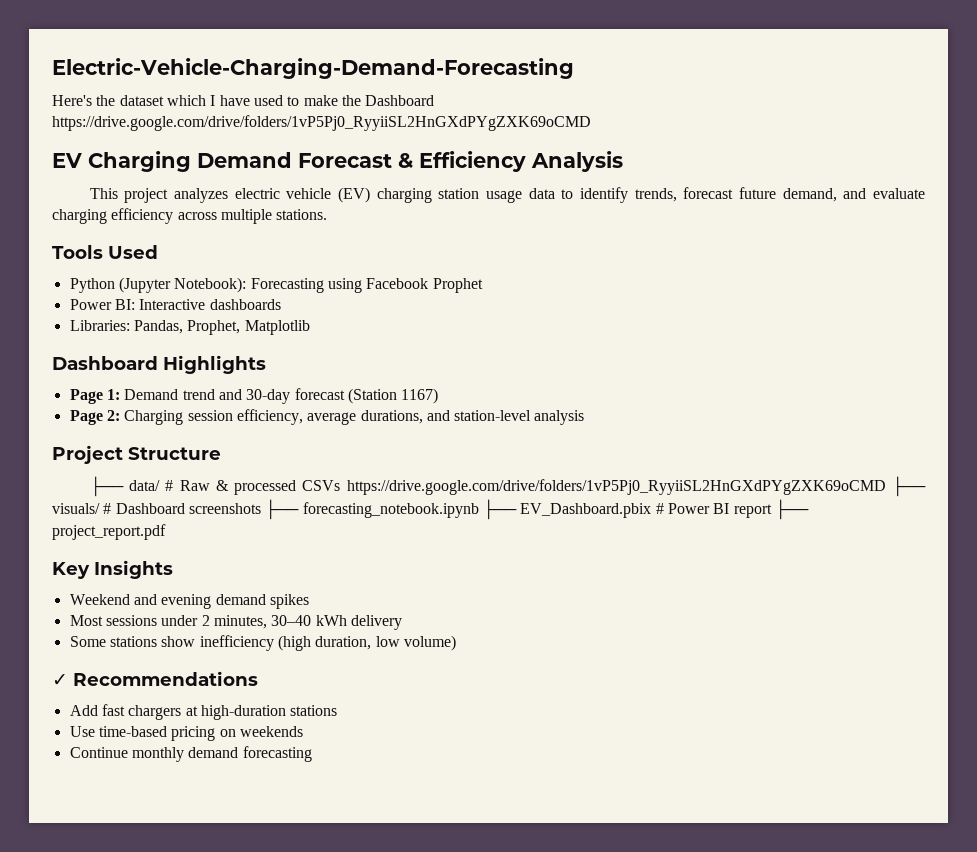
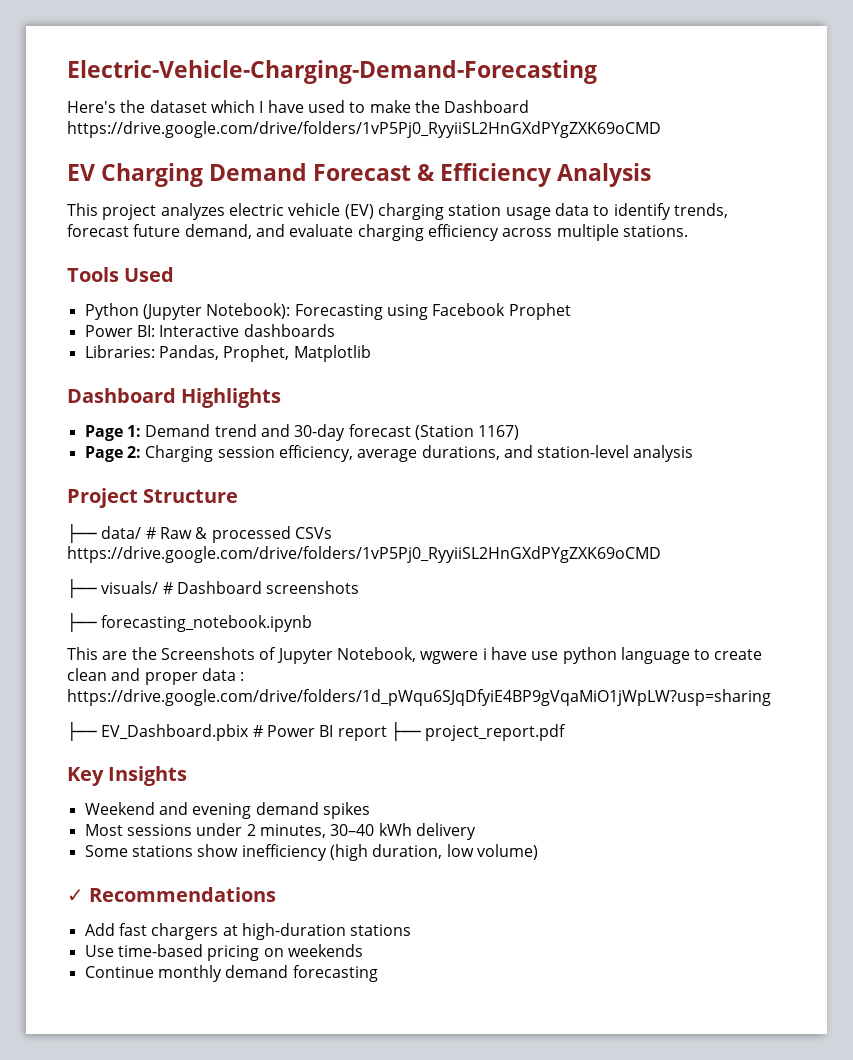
(886, 487) none -> (661, 554) //
(261, 508) none -> (360, 587) //
(479, 510) none -> [67,647,763,664] [67,668,245,685] [67,689,771,706] // This are the Screenshots of Jupyter Notebook, wgwere i have use python language to create clean and proper data : https://drive.google.com/drive/folders/1d_pWqu6SJqDfyiE4BP9gVqaMiO1jWpLW?usp=sharing //

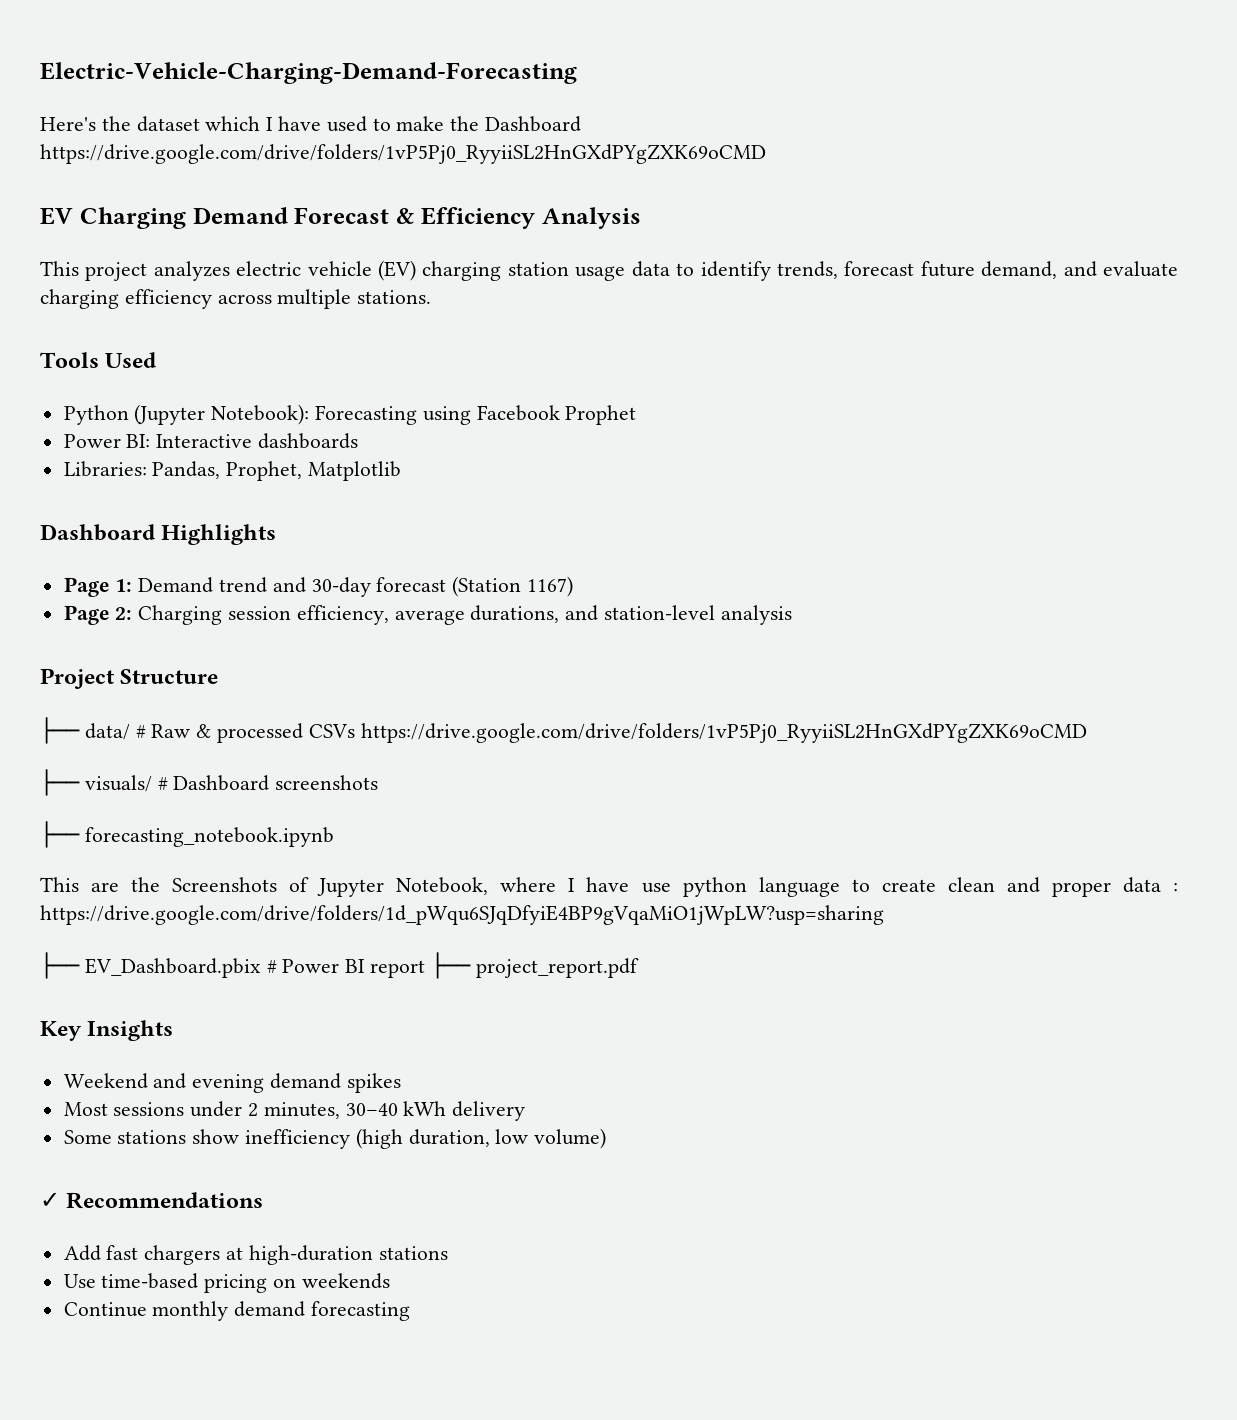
[420,648,487,664] wgwere i -> [500,877,576,892] where I

